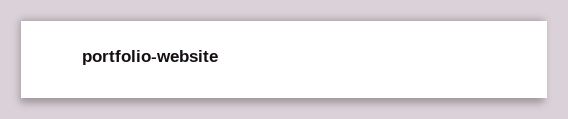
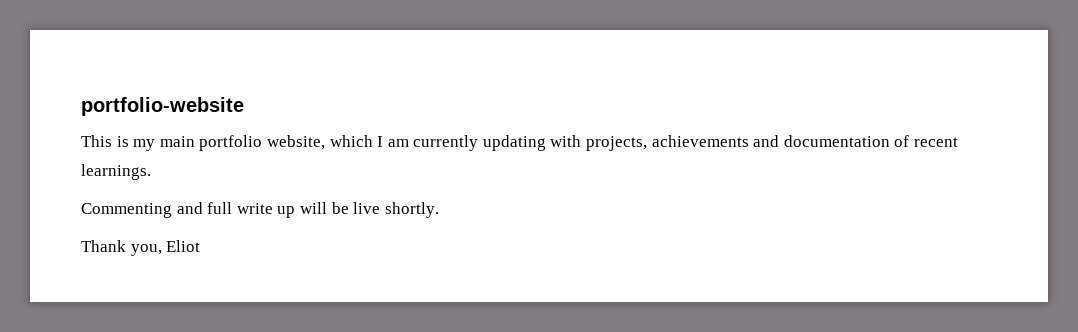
(218, 57) none -> [81,135,959,151] [81,164,151,180] [81,202,439,218] [81,240,201,256] // This is my main portfolio website, which I am currently updating with projects, achievements and documentation of recent learnings. // Commenting and full write up will be live shortly. // Thank you, Eliot

